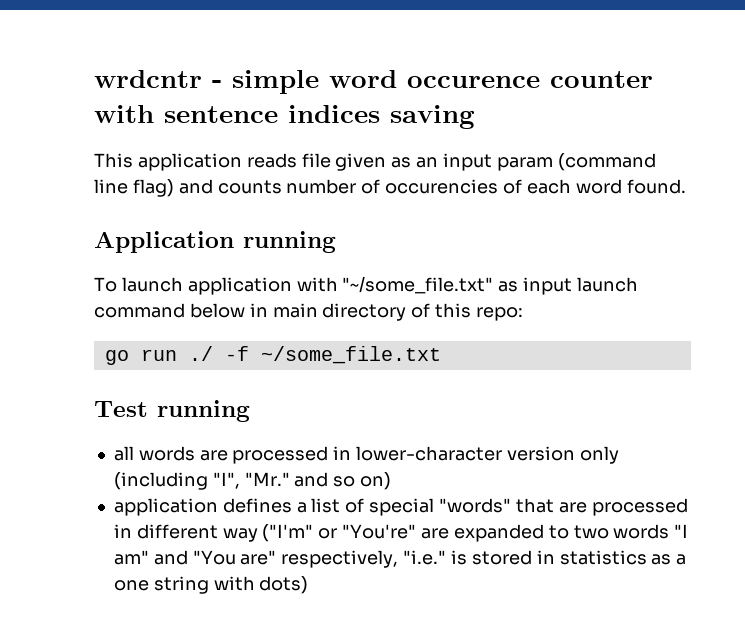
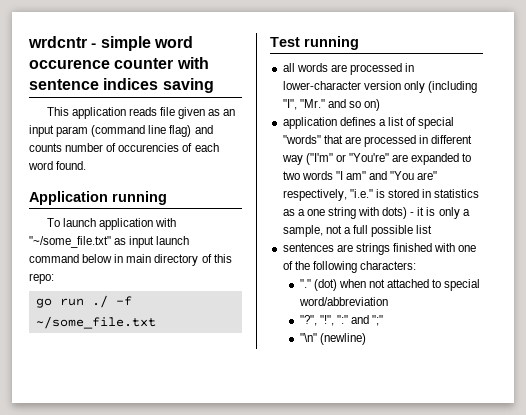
(309, 585) none -> [410,207,470,219] [282,225,433,237] [282,243,477,255] [282,261,416,273] [299,279,481,291] [298,297,388,306] [299,315,384,326] [299,333,366,345] - it is only a sample, not a full possible list // sentences are strings finished with one of the following characters: // "." (dot) when not attached to special word/abbreviation // "?", "!", ":" and ";" // "\n" (newline)

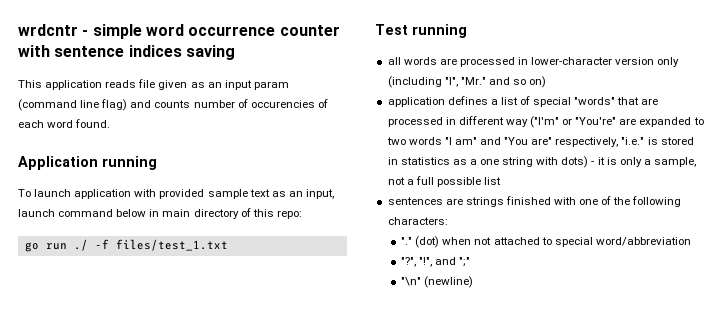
[29,59,110,69] occurence -> [188,26,276,36] occurrence
[29,236,155,248] "~/some_file.txt" as input -> [159,189,334,199] provided sample text as an input,
[35,316,156,329] ~/some_file.txt -> [115,239,228,251] files/test_1.txt
[336,315,348,324] ":" -> (433, 262) none

